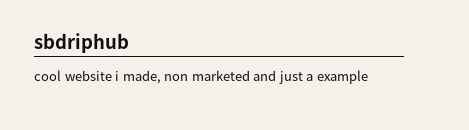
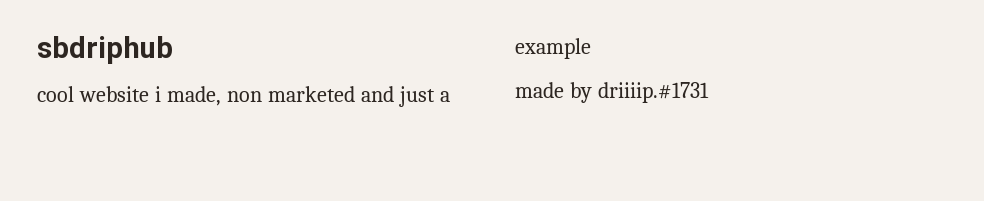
(368, 77) none -> [515,82,709,103] // made by driiiip.#1731

